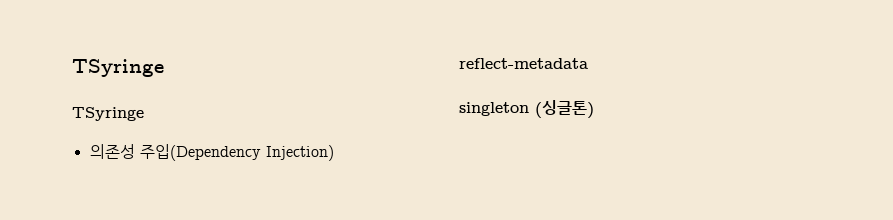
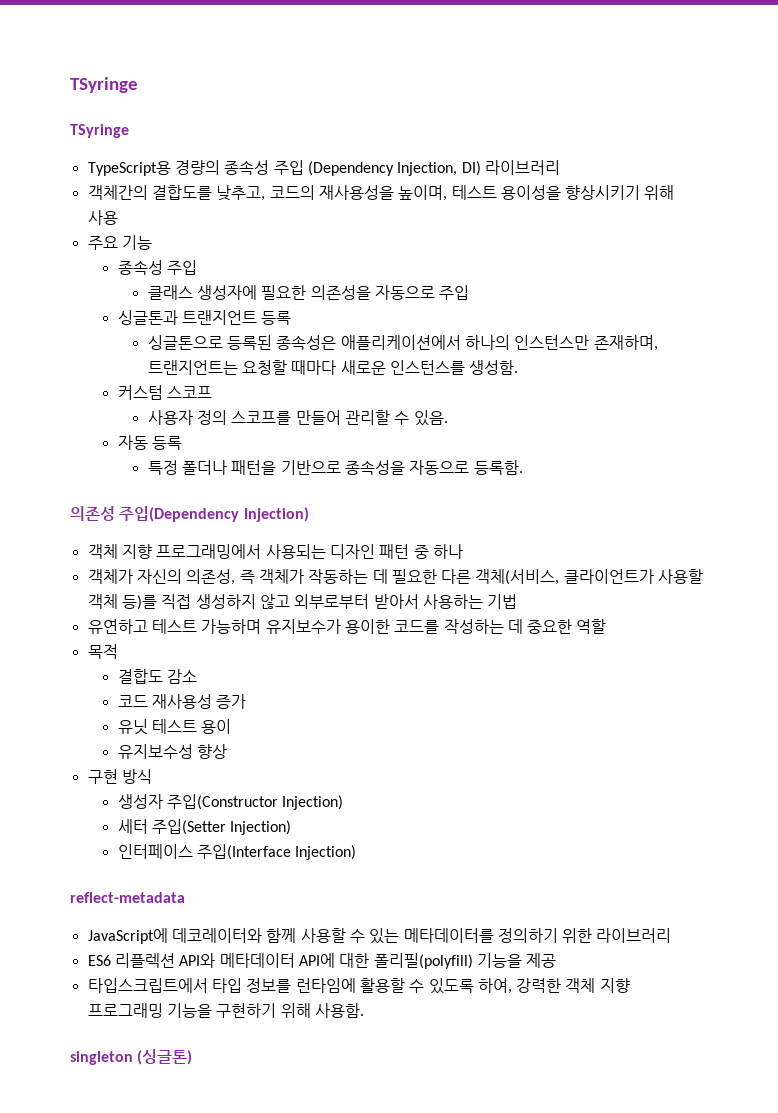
[89,144,334,161] [459,58,588,69] 의존성 주입(Dependency Injection) // reflect-metadata -> [87,160,560,176] [87,185,675,201] [87,210,118,225] [87,235,152,250] [117,260,198,275] [147,285,470,300] [117,310,292,325] [147,335,658,351] [147,360,519,375] [117,385,213,400] [147,410,448,426] [117,435,183,450] [147,460,523,475] [70,506,309,522] [87,544,463,559] [87,569,704,585] [87,594,518,610] [87,619,607,634] [87,644,118,659] [117,669,198,684] [117,694,247,709] [117,719,232,735] [117,744,228,759] [87,769,152,784] [117,794,344,810] [117,819,292,835] [117,844,357,860] [70,892,185,903] [87,928,672,944] [87,953,557,969] [87,978,630,994] [87,1003,364,1018] TypeScript용 경량의 종속성 주입 (Dependency Injection, DI) 라이브러리 // 객체간의 결합도를 낮추고, 코드의 재사용성을 높이며, 테스트 용이성을 향상시키기 위해 사용 // 주요 기능 // 종속성 주입 // 클래스 생성자에 필요한 의존성을 자동으로 주입 // 싱글톤과 트랜지언트 등록 // 싱글톤으로 등록된 종속성은 애플리케이션에서 하나의 인스턴스만 존재하며, 트랜지언트는 요청할 때마다 새로운 인스턴스를 생성함. // 커스텀 스코프 // 사용자 정의 스코프를 만들어 관리할 수 있음. // 자동 등록 // 특정 폴더나 패턴을 기반으로 종속성을 자동으로 등록함. // 의존성 주입(Dependency Injection) // 객체 지향 프로그래밍에서 사용되는 디자인 패턴 중 하나 // 객체가 자신의 의존성, 즉 객체가 작동하는 데 필요한 다른 객체(서비스, 클라이언트가 사용할 객체 등)를 직접 생성하지 않고 외부로부터 받아서 사용하는 기법 // 유연하고 테스트 가능하며 유지보수가 용이한 코드를 작성하는 데 중요한 역할 // 목적 // 결합도 감소 // 코드 재사용성 증가 // 유닛 테스트 용이 // 유지보수성 향상 // 구현 방식 // 생성자 주입(Constructor Injection) // 세터 주입(Setter Injection) // 인터페이스 주입(Interface Injection) // reflect-metadata // JavaScript에 데코레이터와 함께 사용할 수 있는 메타데이터를 정의하기 위한 라이브러리 // ES6 리플렉션 API와 메타데이터 API에 대한 폴리필(polyfill) 기능을 제공 // 타입스크립트에서 타입 정보를 런타임에 활용할 수 있도록 하여, 강력한 객체 지향 프로그래밍 기능을 구현하기 위해 사용함.

